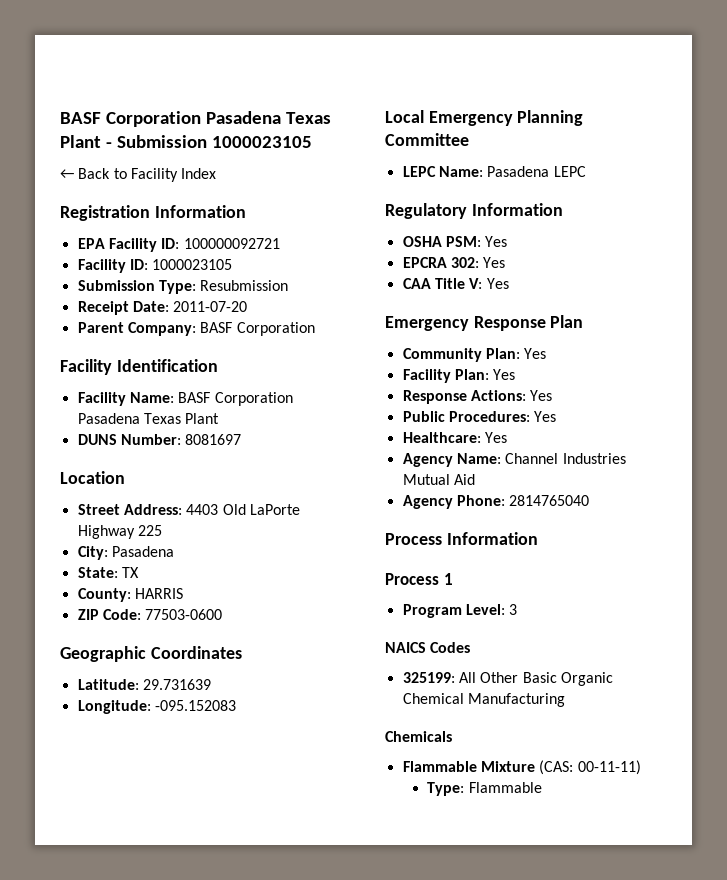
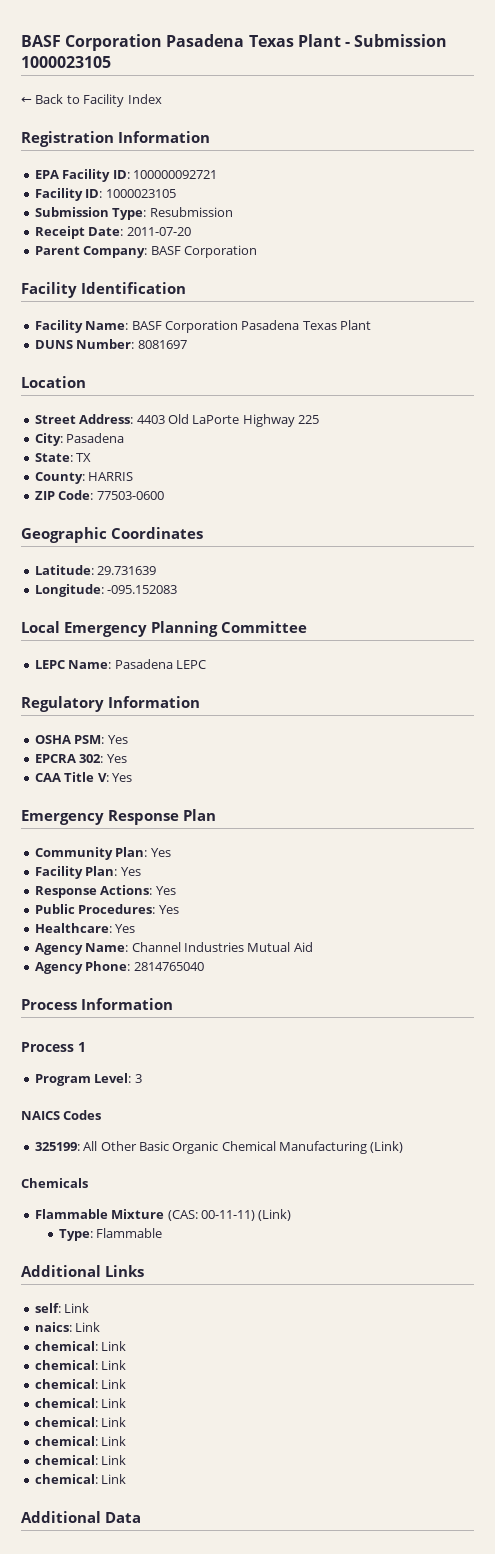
(565, 700) none -> [370,1141,404,1153] (Link)
(641, 767) none -> [258,1209,292,1221] (Link)
(542, 787) none -> [21,1265,144,1277] [34,1303,90,1313] [34,1322,101,1332] [34,1341,127,1351] [34,1360,127,1370] [34,1379,127,1389] [34,1398,127,1408] [34,1417,127,1427] [34,1436,127,1446] [34,1455,127,1465] [34,1474,127,1484] [21,1511,141,1523] // Additional Links // self: Link // naics: Link // chemical: Link // chemical: Link // chemical: Link // chemical: Link // chemical: Link // chemical: Link // chemical: Link // chemical: Link // Additional Data

